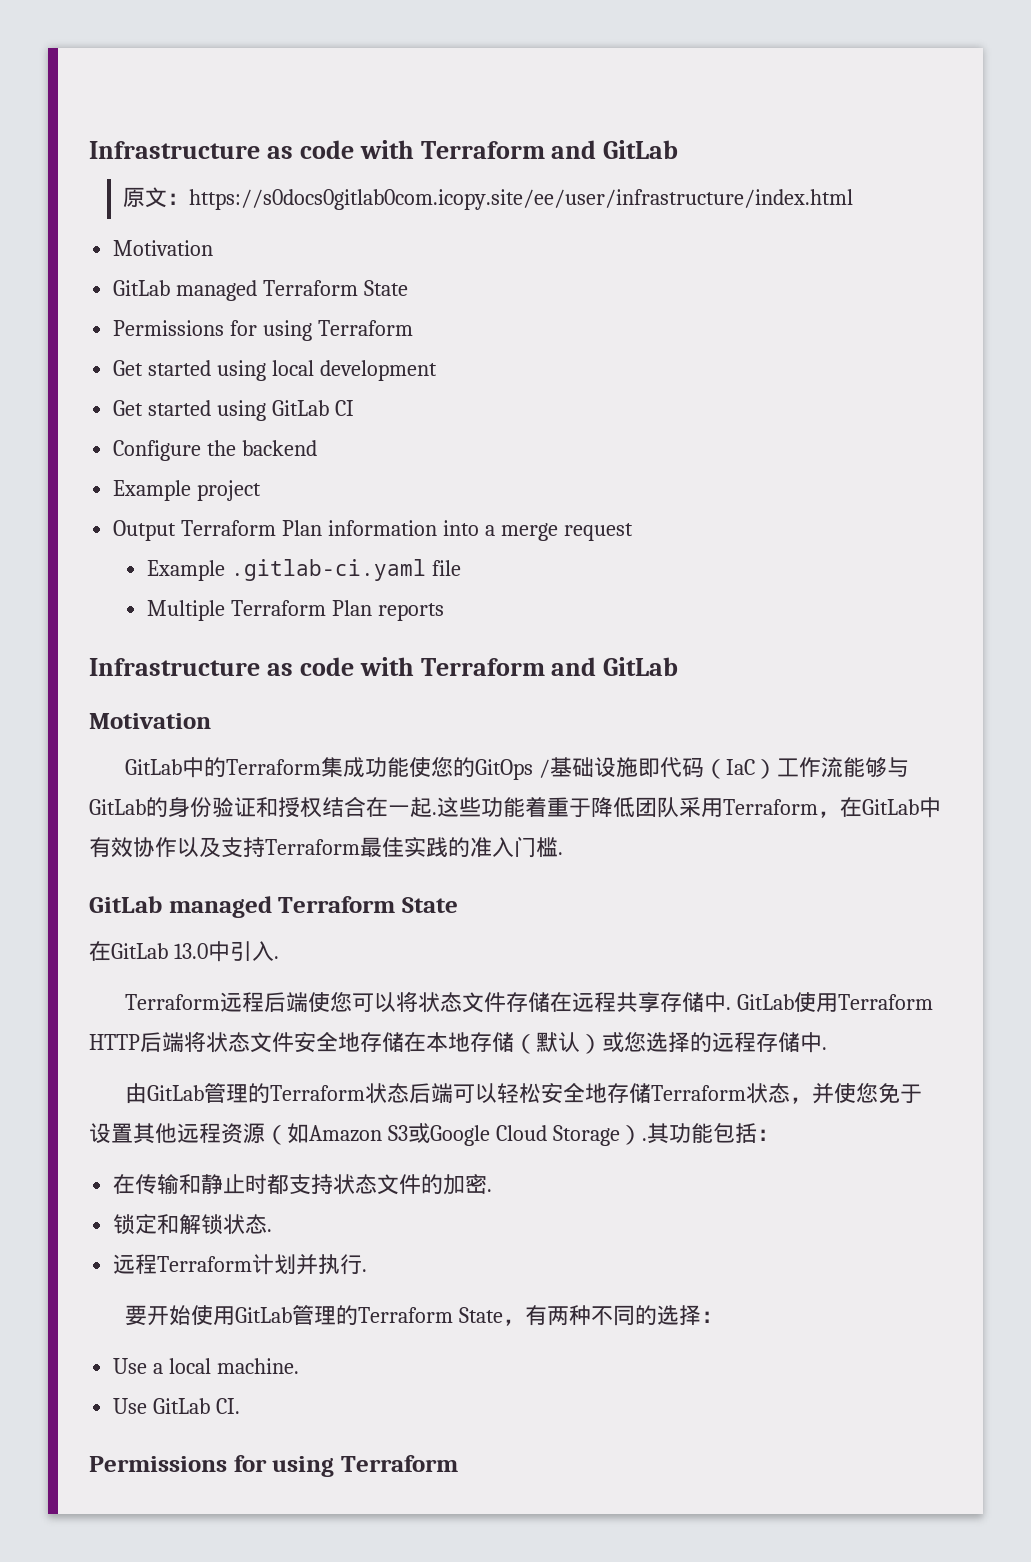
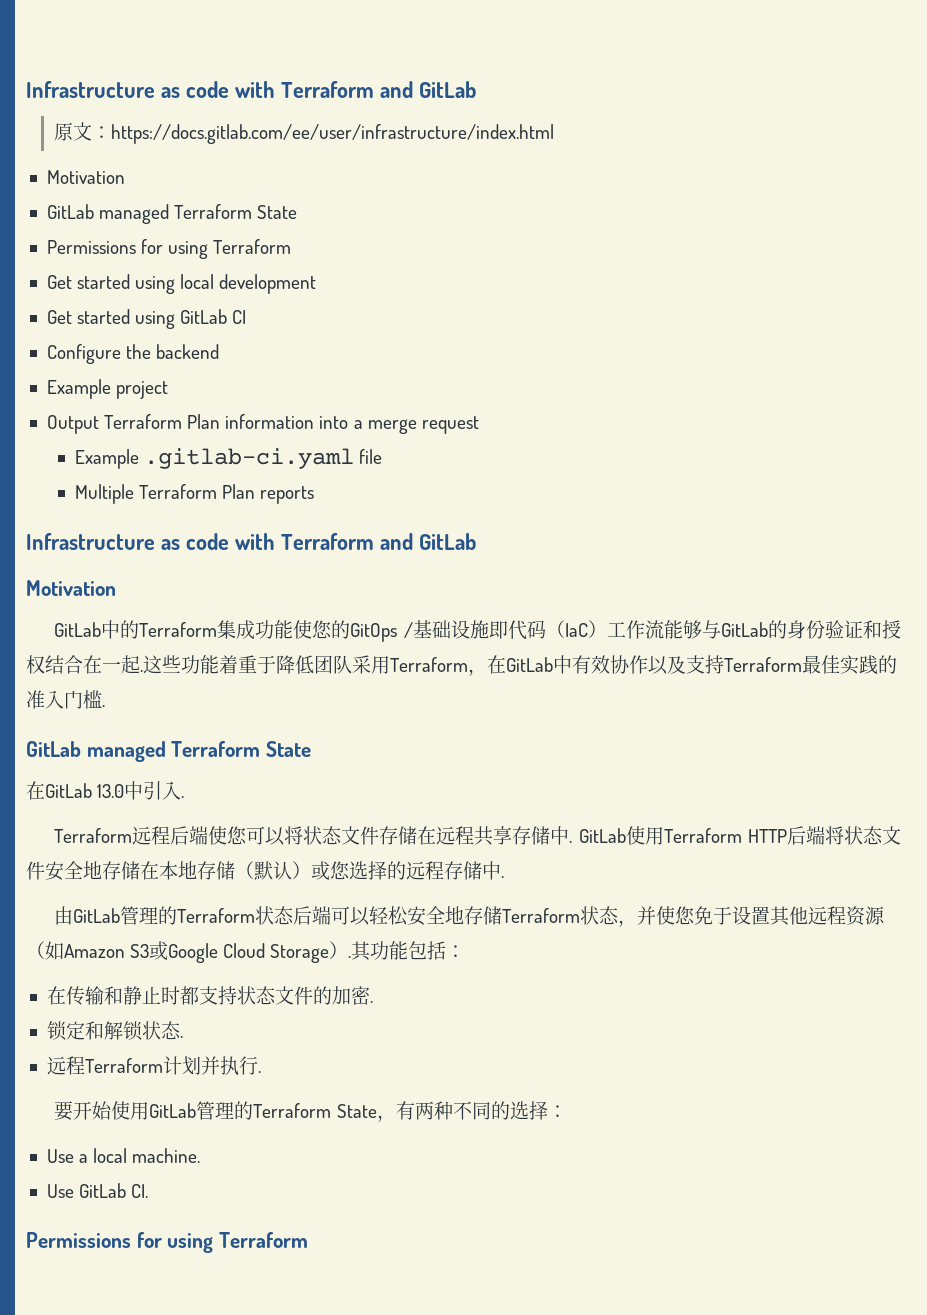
[188,189,853,210] https://s0docs0gitlab0com.icopy.site/ee/user/infrastructure/index.html -> [110,124,554,144] https://docs.gitlab.com/ee/user/infrastructure/index.html

